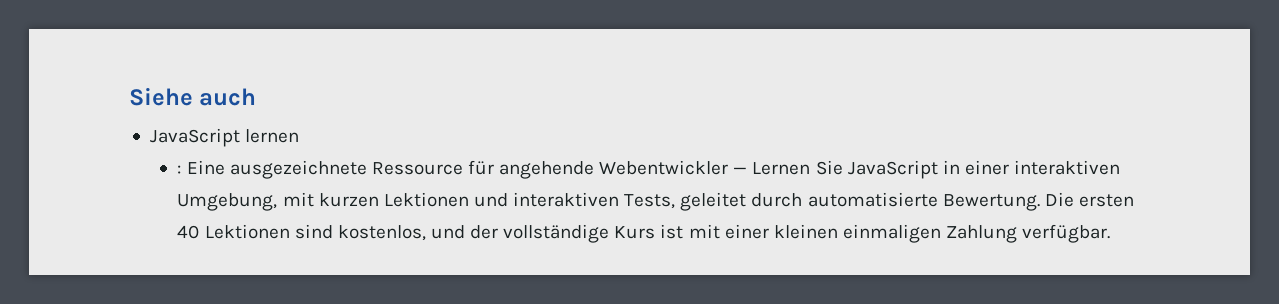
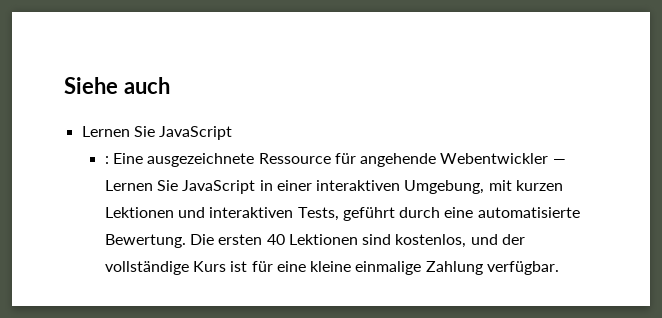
[149,128,300,147] JavaScript lernen -> [81,126,233,140] Lernen Sie JavaScript
[680,192,803,211] geleitet durch -> [342,207,474,221] geführt durch eine
[688,224,941,243] mit einer kleinen einmaligen -> [251,261,422,275] für eine kleine einmalige

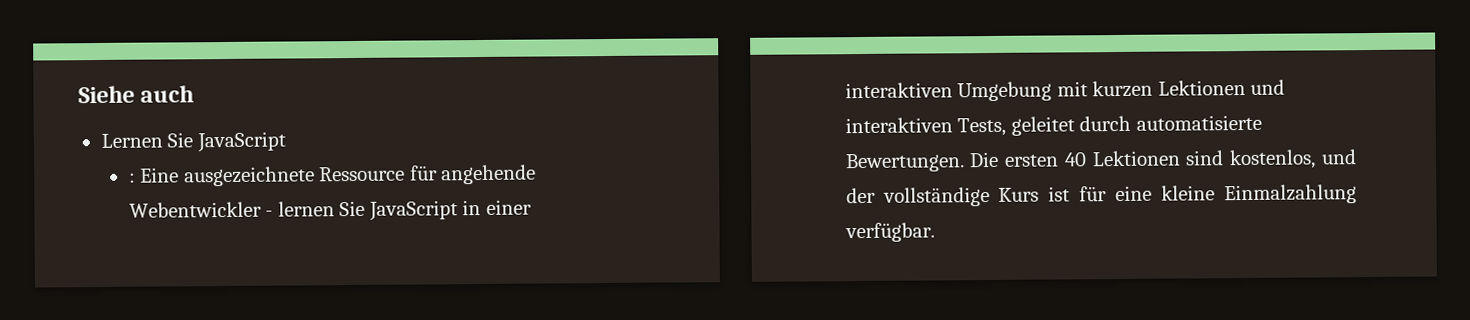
[552,159,566,164] [104,180,153,191] — Lernen -> [265,201,335,217] - lernen
[404,180,485,194] Umgebung, -> [957,81,1053,102] Umgebung
[342,207,580,221] [104,234,186,248] geführt durch eine automatisierte Bewertung. -> [1010,114,1262,136] [844,153,965,173] geleitet durch automatisierte Bewertungen.
[355,261,483,275] einmalige Zahlung -> [1224,184,1357,205] Einmalzahlung

